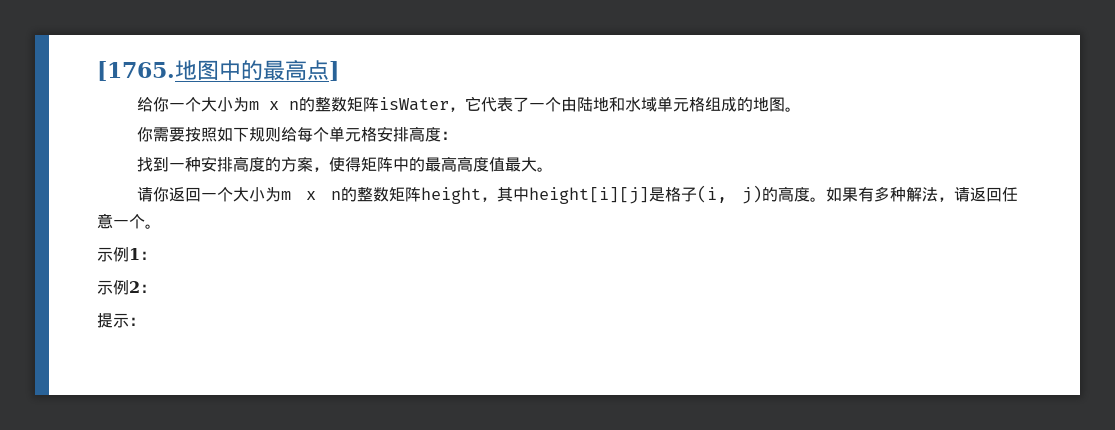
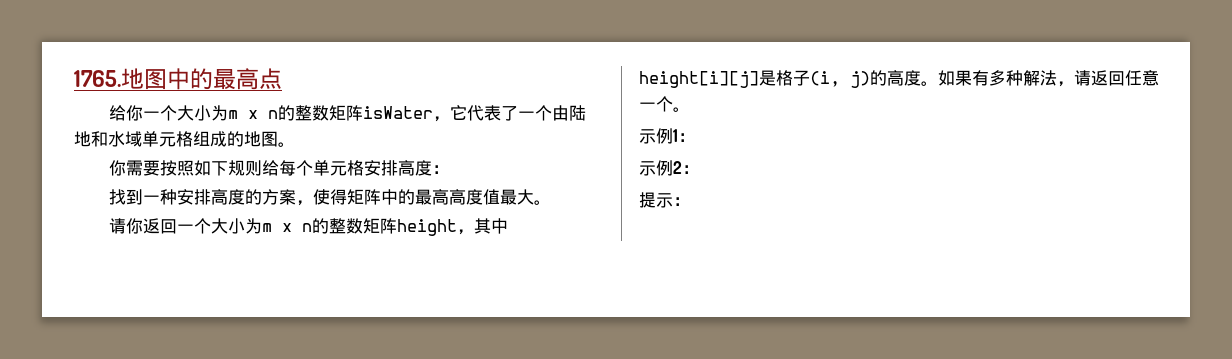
[97,61,175,81] [1765. -> [74,70,121,87] 1765.
[329,61,339,81] ] -> (282, 78) none

